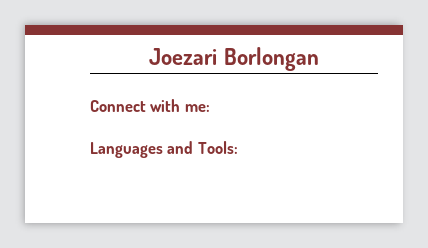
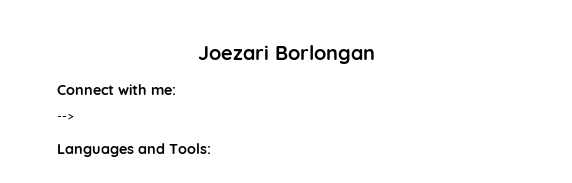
(210, 108) none -> [57,113,75,121] // -->

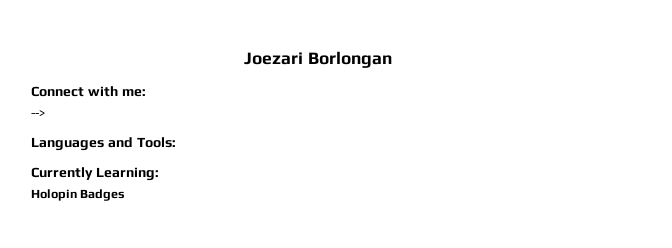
(211, 148) none -> [31,167,159,181] [31,189,126,201] // Currently Learning: // Holopin Badges

